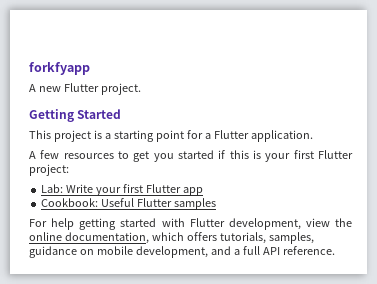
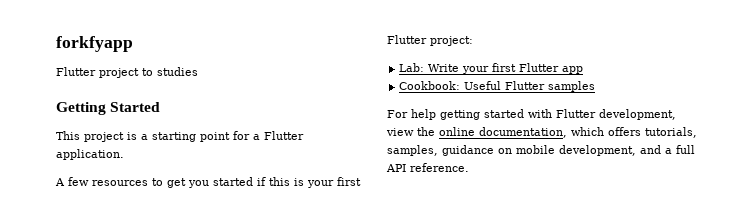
[29,83,141,95] A new Flutter project. -> [56,67,198,78] Flutter project to studies

